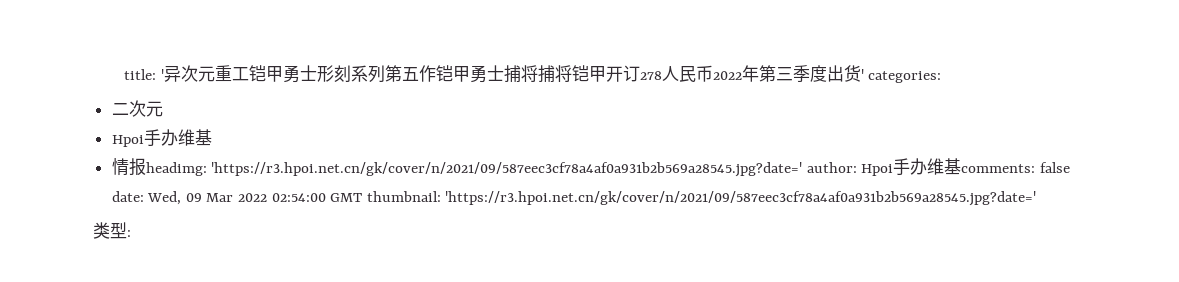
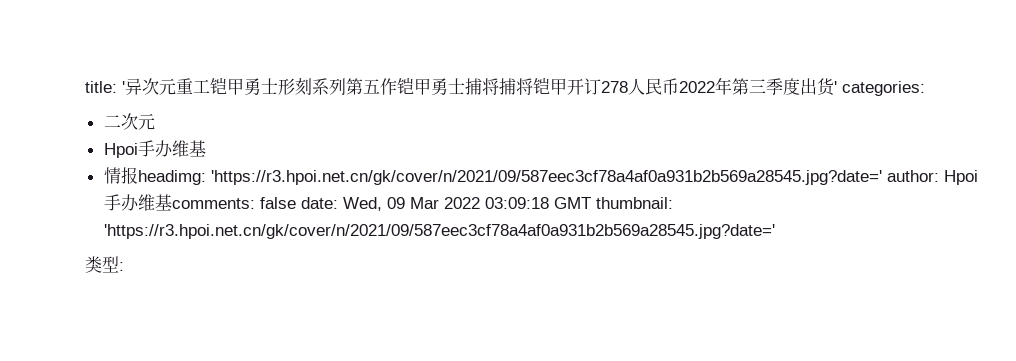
[271,193,326,202] 02:54:00 -> [484,197,549,209] 03:09:18

